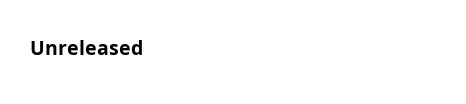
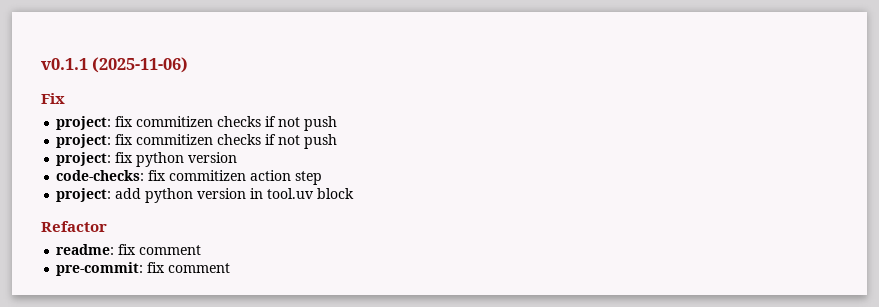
[30,40,143,55] Unreleased -> [41,57,189,73] [41,93,65,104] [56,116,338,131] [56,134,338,149] [56,152,238,167] [56,170,323,185] [56,188,355,203] [41,221,107,232] [56,244,202,255] [56,262,231,276] v0.1.1 (2025-11-06) // Fix // project: fix commitizen checks if not push // project: fix commitizen checks if not push // project: fix python version // code-checks: fix commitizen action step // project: add python version in tool.uv block // Refactor // readme: fix comment // pre-commit: fix comment

